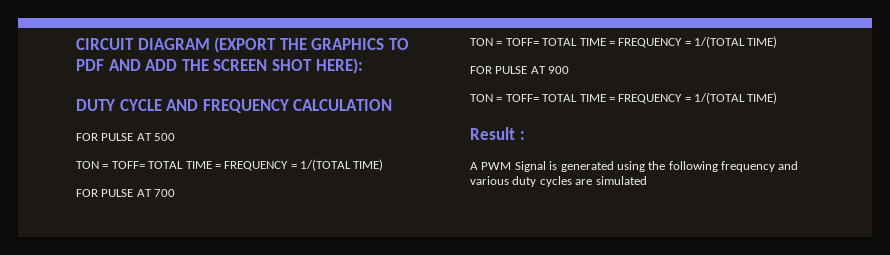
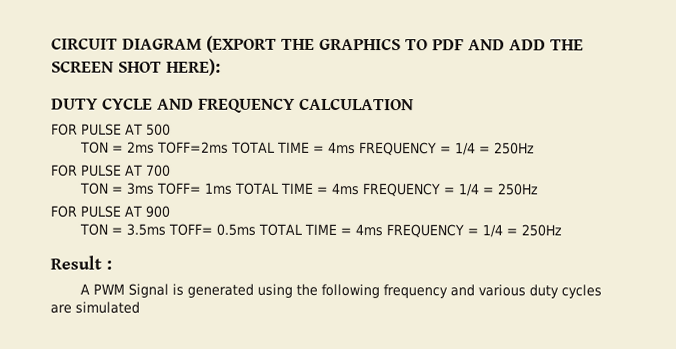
[111,159,384,171] TOFF= TOTAL TIME = FREQUENCY = 1/(TOTAL TIME) -> [126,141,535,156] 2ms TOFF=2ms TOTAL TIME = 4ms FREQUENCY = 1/4 = 250Hz
[505,36,778,48] TOFF= TOTAL TIME = FREQUENCY = 1/(TOTAL TIME) -> [125,182,538,197] 3ms TOFF= 1ms TOTAL TIME = 4ms FREQUENCY = 1/4 = 250Hz
[505,92,778,104] TOFF= TOTAL TIME = FREQUENCY = 1/(TOTAL TIME) -> [125,223,562,238] 3.5ms TOFF= 0.5ms TOTAL TIME = 4ms FREQUENCY = 1/4 = 250Hz

